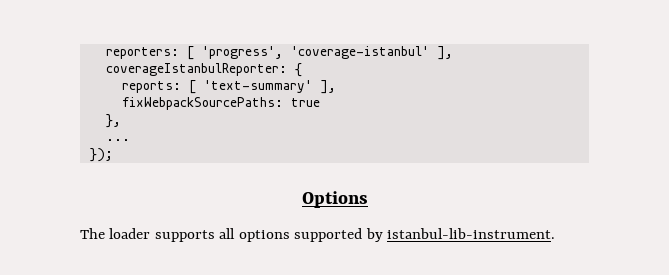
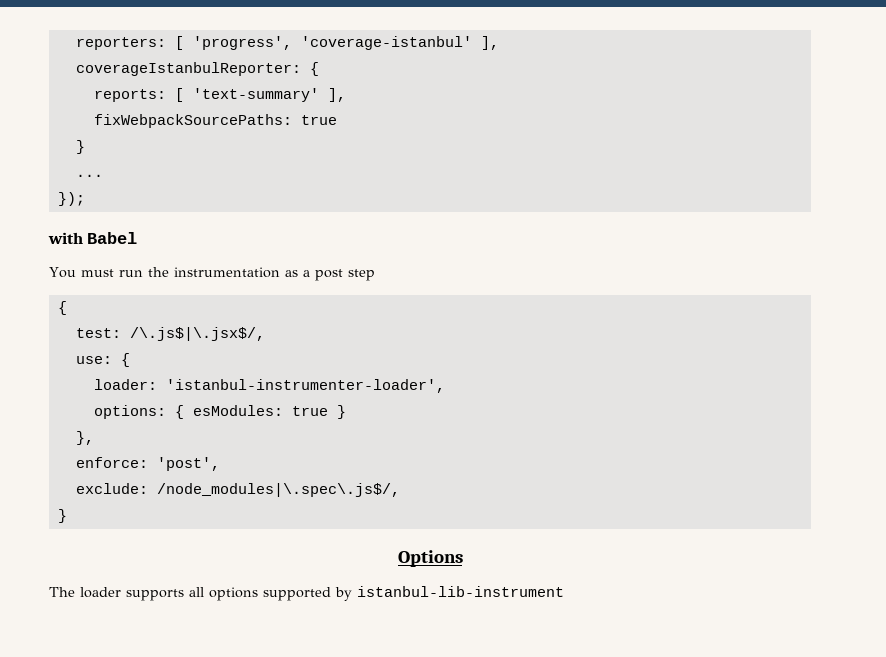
[105,114,121,128] }, -> [75,140,85,154] }
(113, 155) none -> [48,232,138,244] [49,267,375,281] [57,301,67,315] [75,327,265,341] [75,353,130,367] [93,379,445,393] [93,405,346,419] [75,431,94,445] [75,457,220,471] [75,483,400,497] [57,509,67,523] // with Babel // You must run the instrumentation as a post step // { // test: /\.js$|\.jsx$/, // use: { // loader: 'istanbul-instrumenter-loader', // options: { esModules: true } // }, // enforce: 'post', // exclude: /node_modules|\.spec\.js$/, // }
[387,228,556,239] istanbul-lib-instrument. -> [357,586,564,597] istanbul-lib-instrument

